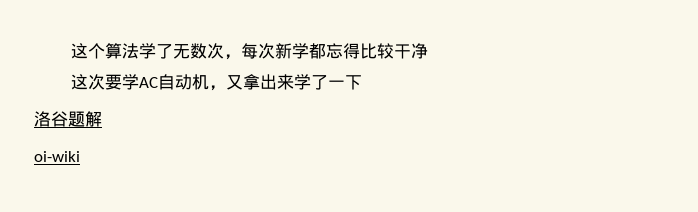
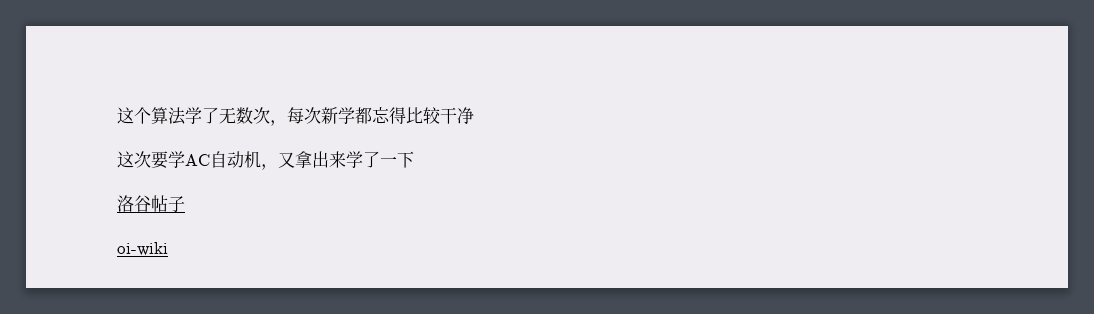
[68,111,102,127] 题解 -> [151,195,185,212] 帖子

